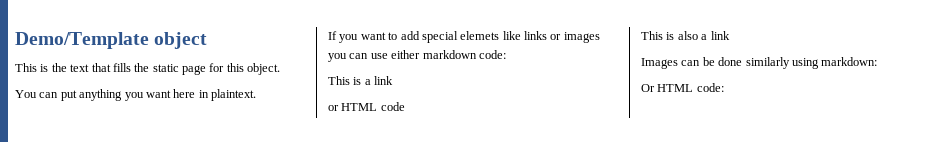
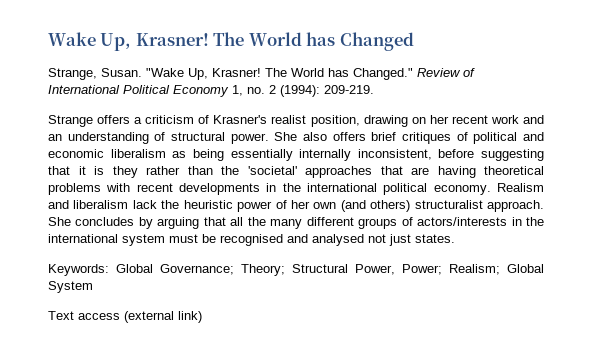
[15,32,208,49] [15,63,281,75] [15,89,256,101] [328,31,600,43] [328,50,506,62] [328,76,394,85] [328,102,405,111] [641,31,730,40] [641,57,878,69] [641,83,724,92] Demo/Template object // This is the text that fills the static page for this object. // You can put anything you want here in plaintext. // If you want to add special elemets like links or images you can use either markdown code: // This is a link // or HTML code // This is also a link // Images can be done similarly using markdown: // Or HTML code: -> [48,32,414,51] [48,68,475,80] [48,85,374,97] [48,115,545,127] [48,132,545,144] [48,149,544,161] [48,166,544,178] [48,183,544,195] [48,200,544,212] [48,217,544,229] [48,234,455,246] [48,264,544,276] [48,281,93,293] [48,311,202,323] Wake Up, Krasner! The World has Changed // Strange, Susan. "Wake Up, Krasner! The World has Changed." Review of International Political Economy 1, no. 2 (1994): 209-219. // Strange offers a criticism of Krasner's realist position, drawing on her recent work and an understanding of structural power. She also offers brief critiques of political and economic liberalism as being essentially internally inconsistent, before suggesting that it is they rather than the 'societal' approaches that are having theoretical problems with recent developments in the international political economy. Realism and liberalism lack the heuristic power of her own (and others) structuralist approach. She concludes by arguing that all the many different groups of actors/interests in the international system must be recognised and analysed not just states. // Keywords: Global Governance; Theory; Structural Power, Power; Realism; Global System // Text access (external link)

